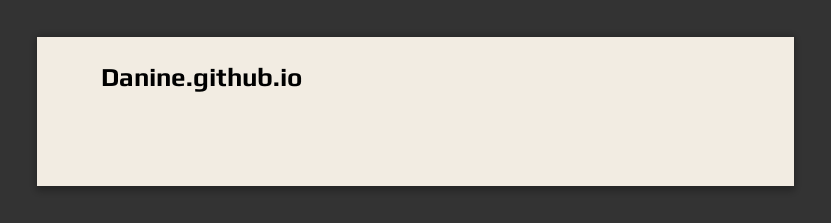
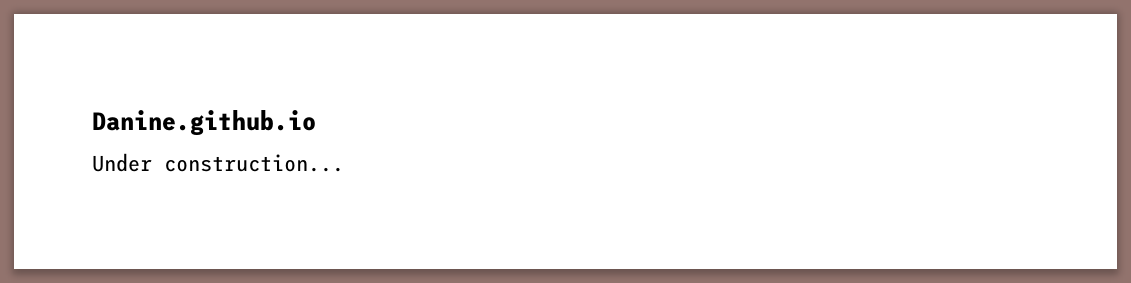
(302, 79) none -> [92,153,344,172] // Under construction...

